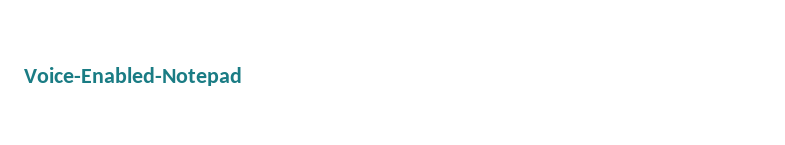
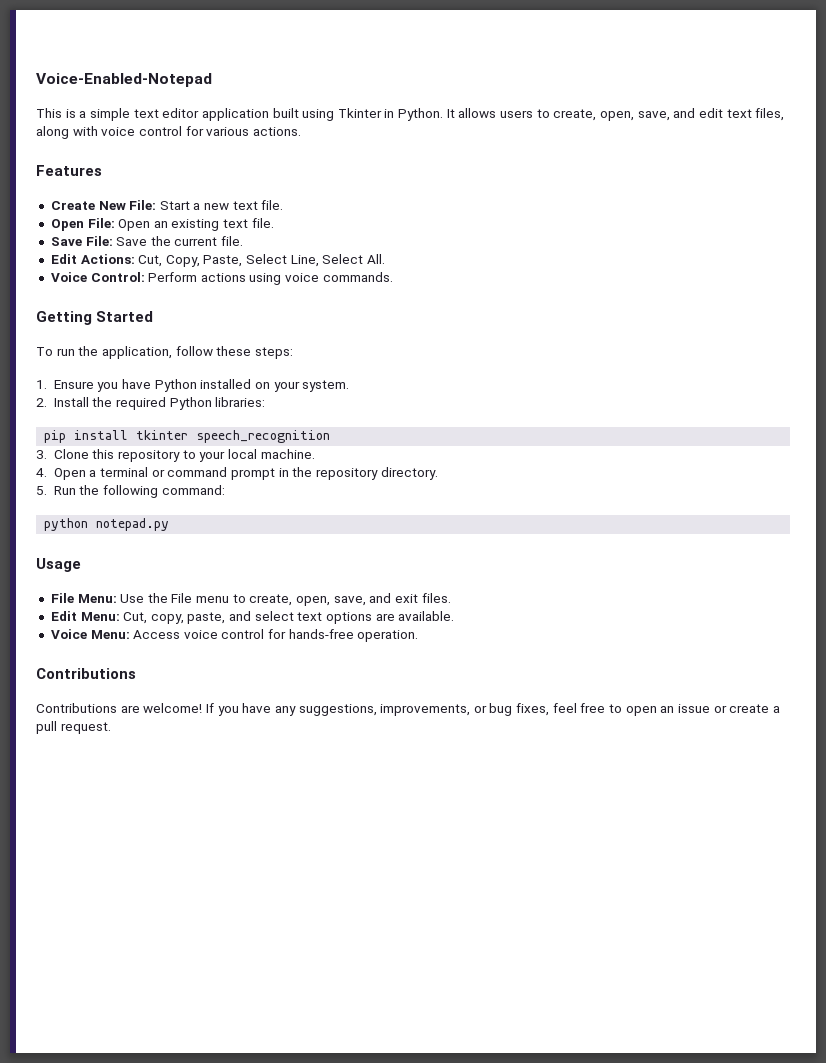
(242, 76) none -> [36,108,785,121] [36,126,301,139] [36,165,102,176] [50,200,284,210] [50,218,274,231] [50,236,244,246] [50,254,386,267] [50,272,393,285] [36,311,154,325] [36,346,293,359] [36,379,350,392] [36,397,266,410] [44,430,331,443] [36,449,315,462] [36,467,438,480] [36,485,225,498] [44,518,170,531] [36,558,81,572] [50,593,451,606] [50,611,455,624] [50,629,419,642] [36,668,136,679] [36,703,780,716] [36,721,111,734] // This is a simple text editor application built using Tkinter in Python. It allows users to create, open, save, and edit text files, along with voice control for various actions. // Features // Create New File: Start a new text file. // Open File: Open an existing text file. // Save File: Save the current file. // Edit Actions: Cut, Copy, Paste, Select Line, Select All. // Voice Control: Perform actions using voice commands. // Getting Started // To run the application, follow these steps: // 1. Ensure you have Python installed on your system. // 2. Install the required Python libraries: // pip install tkinter speech_recognition // 3. Clone this repository to your local machine. // 4. Open a terminal or command prompt in the repository directory. // 5. Run the following command: // python notepad.py // Usage // File Menu: Use the File menu to create, open, save, and exit files. // Edit Menu: Cut, copy, paste, and select text options are available. // Voice Menu: Access voice control for hands-free operation. // Contributions // Contributions are welcome! If you have any suggestions, improvements, or bug fixes, feel free to open an issue or create a pull request.

